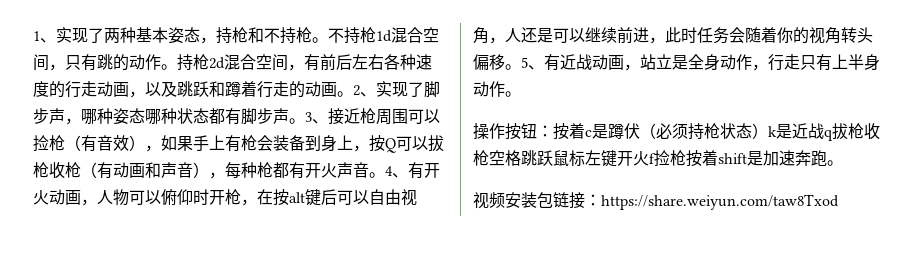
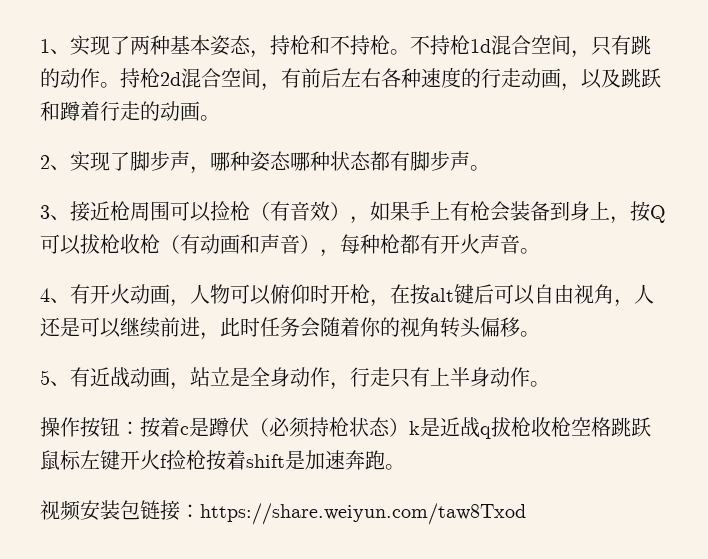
(353, 94) none -> (220, 118) //
(305, 121) none -> (490, 168) //
(385, 175) none -> (540, 251) //
(521, 67) none -> (540, 334) //

